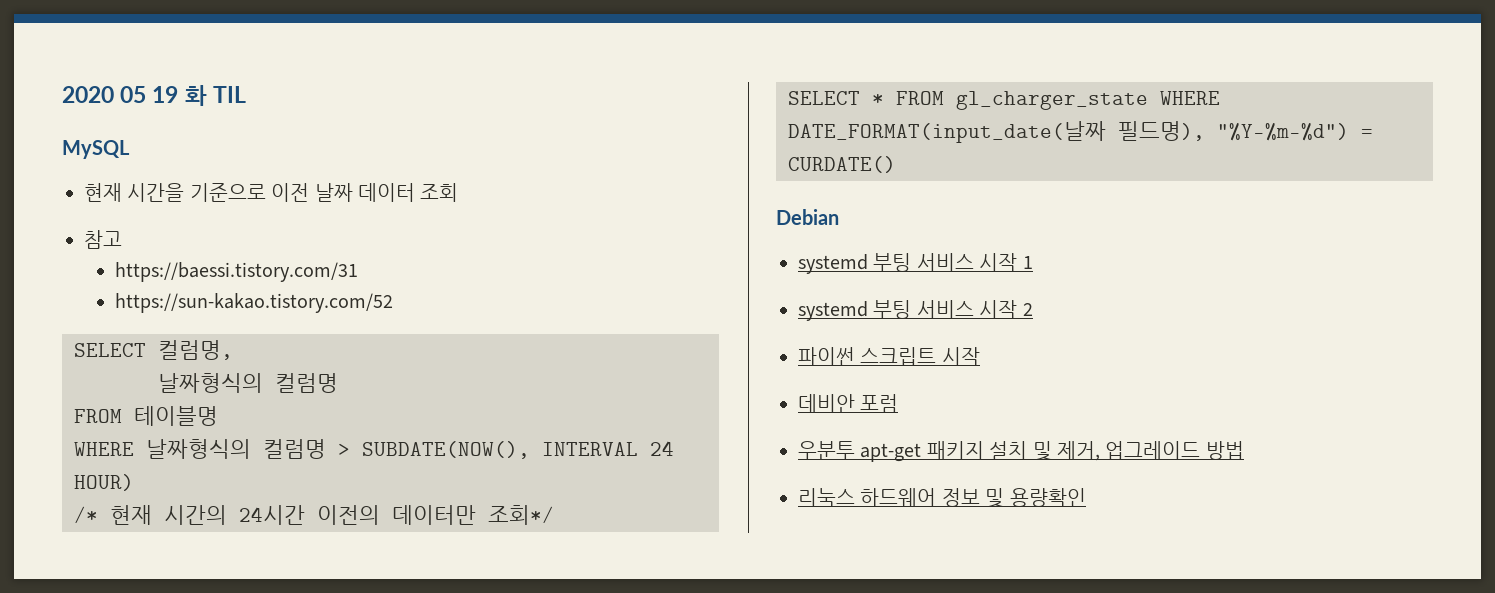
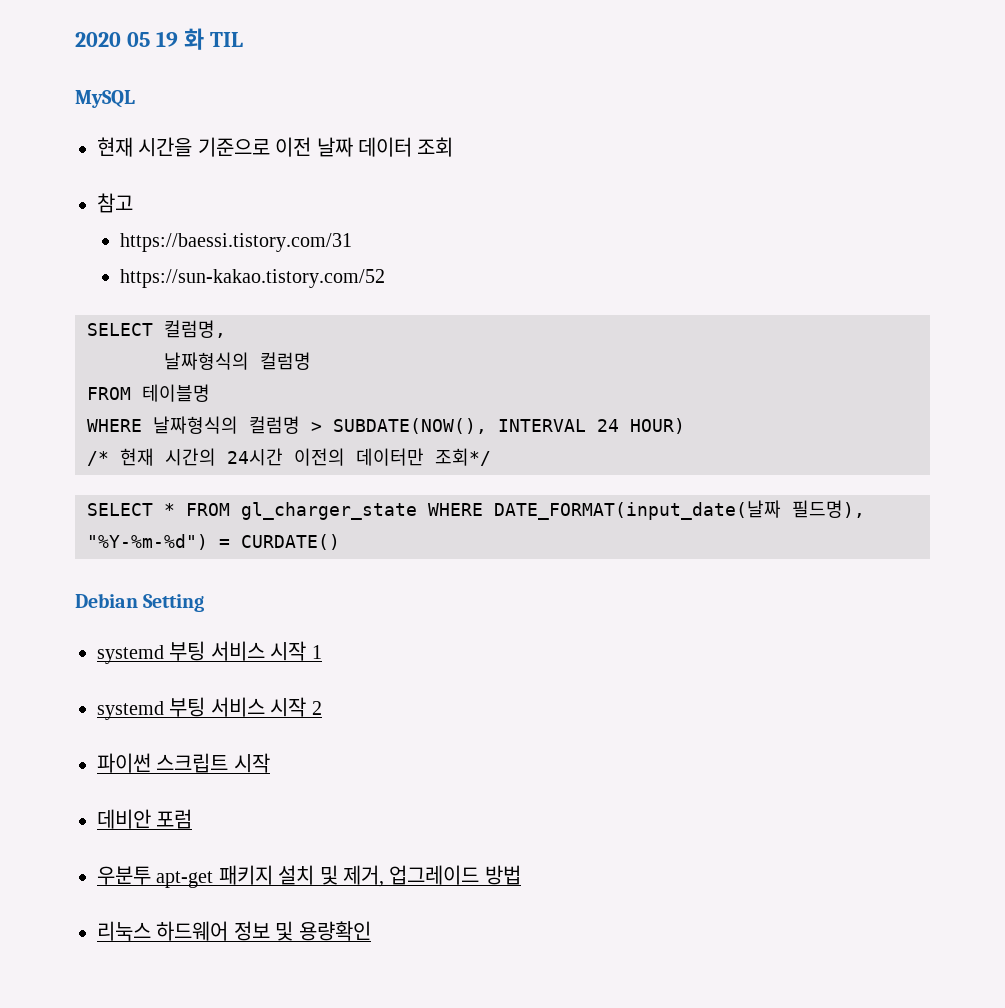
(839, 217) none -> [143,594,205,612] Setting

